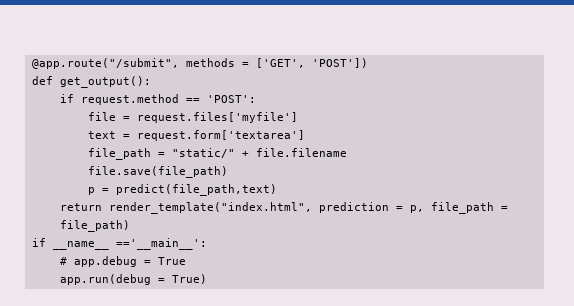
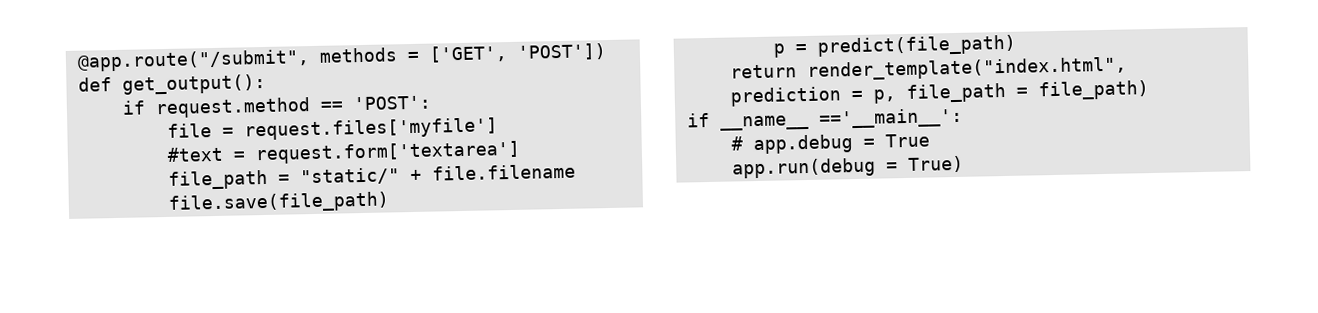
[87,131,116,139] text -> [167,146,223,162] #text
[115,184,277,196] predict(file_path,text) -> [817,34,1016,57] predict(file_path)

